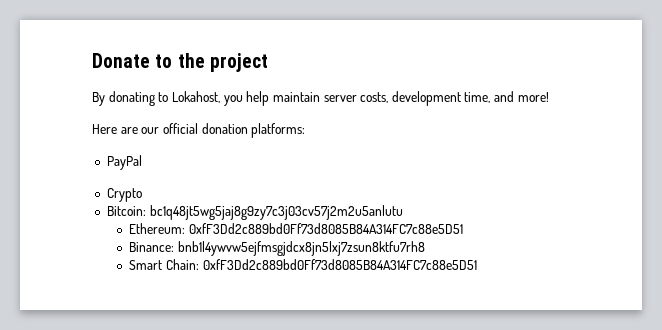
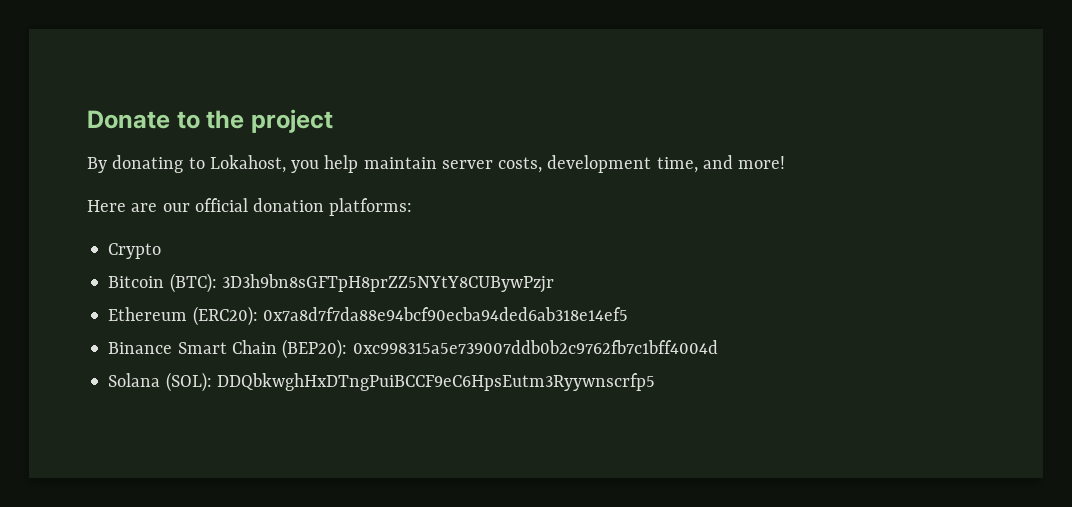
[106,155,142,170] // PayPal -> (413, 207) none
[106,205,403,220] [129,223,463,234] [129,241,425,256] [129,259,477,270] Bitcoin: bc1q48jt5wg5jaj8g9zy7c3j03cv57j2m2u5anlutu // Ethereum: 0xfF3Dd2c889bd0Ff73d8085B84A314FC7c88e5D51 // Binance: bnb1l4ywvw5ejfmsgjdcx8jn5lxj7zsun8ktfu7rh8 // Smart Chain: 0xfF3Dd2c889bd0Ff73d8085B84A314FC7c88e5D51 -> [108,273,554,293] [108,306,628,326] [108,339,718,359] [108,372,655,392] Bitcoin (BTC): 3D3h9bn8sGFTpH8prZZ5NYtY8CUBywPzjr // Ethereum (ERC20): 0x7a8d7f7da88e94bcf90ecba94ded6ab318e14ef5 // Binance Smart Chain (BEP20): 0xc998315a5e739007ddb0b2c9762fb7c1bff4004d // Solana (SOL): DDQbkwghHxDTngPuiBCCF9eC6HpsEutm3Ryywnscrfp5

